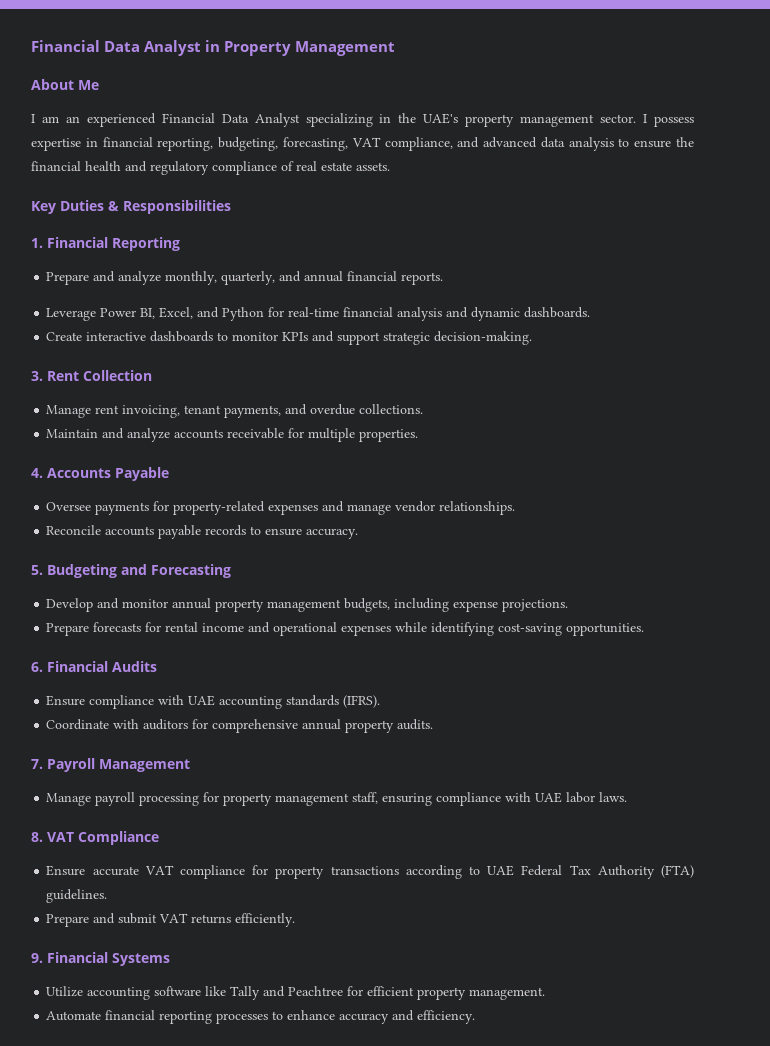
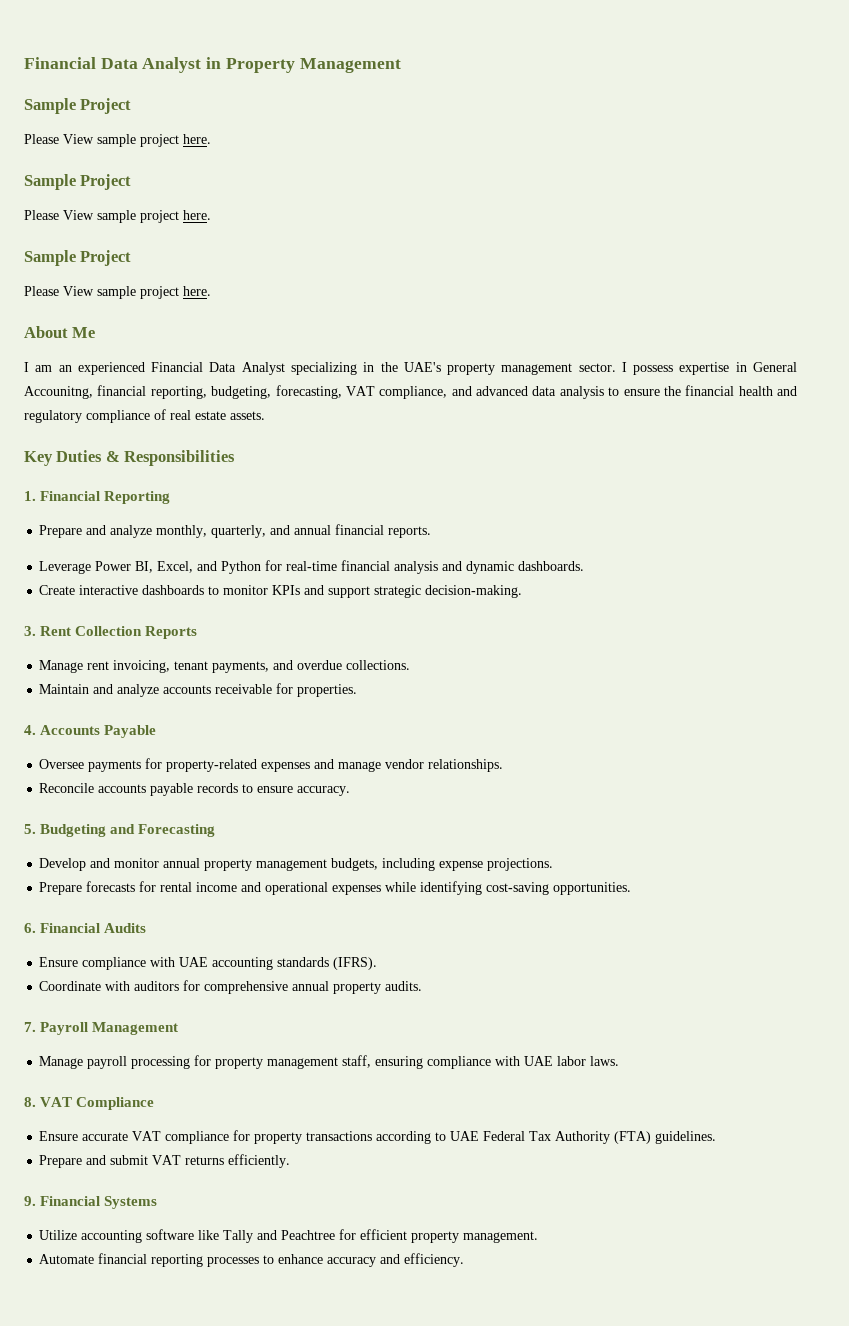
(396, 48) none -> [24,98,132,114] [24,134,211,147] [24,174,132,190] [24,210,211,223] [24,250,132,266] [24,286,211,299] // Sample Project // Please View sample project here. // Sample Project // Please View sample project here. // Sample Project // Please View sample project here.
(98, 142) none -> [753,362,798,372] [24,386,93,399] General Accounitng,
(152, 375) none -> [145,626,198,639] Reports
[308,428,356,442] multiple -> (294, 688) none

